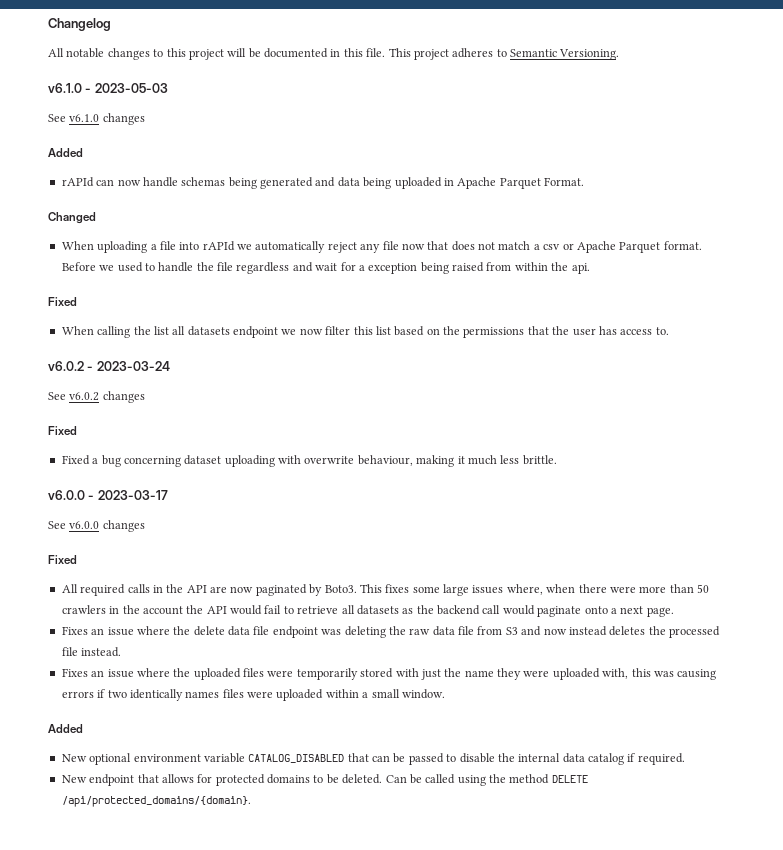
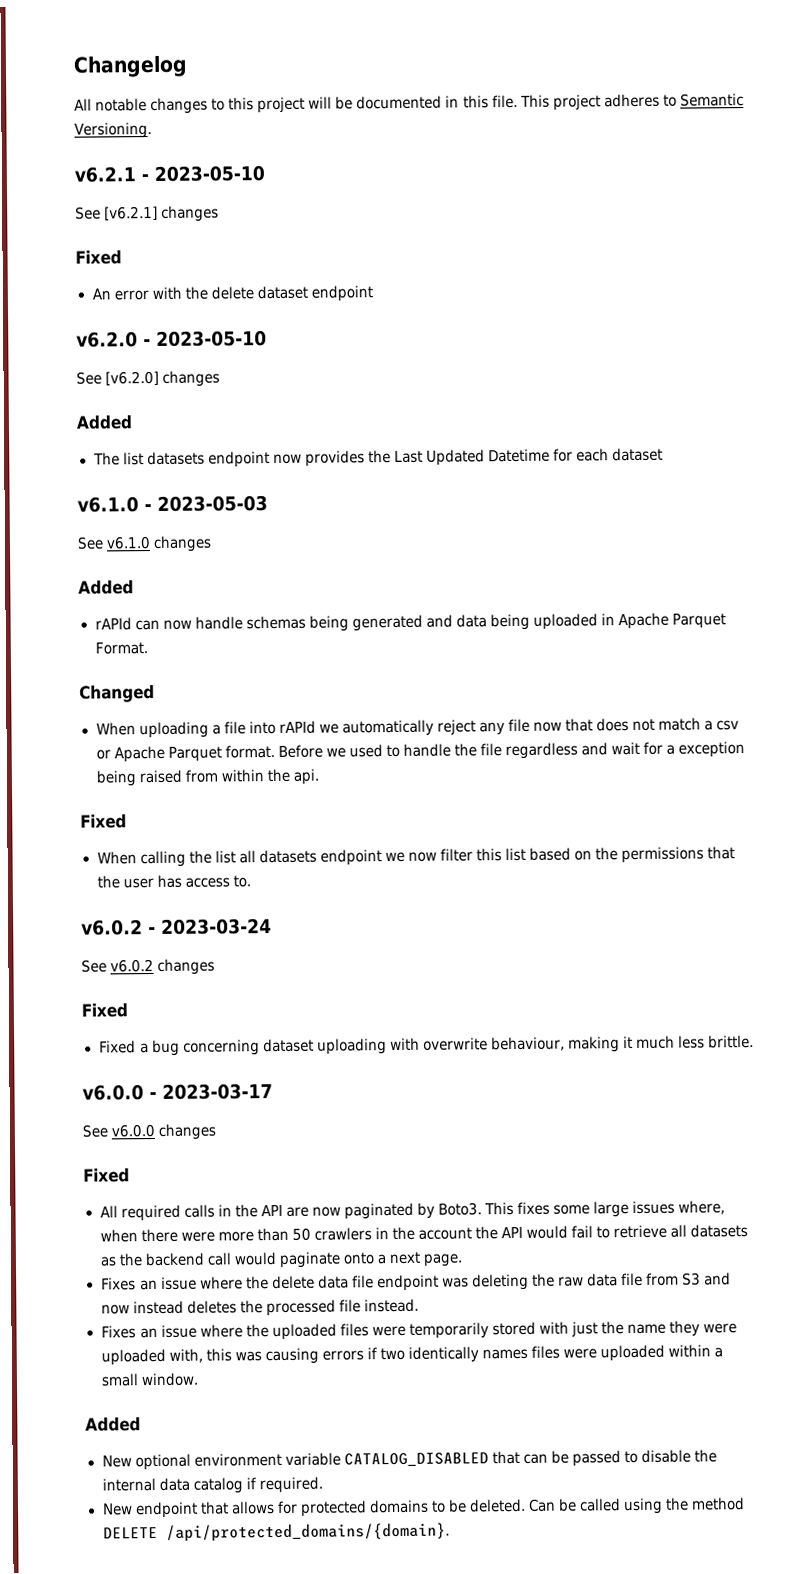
(620, 54) none -> [74,165,265,183] [75,205,220,222] [75,250,122,265] [91,285,373,302] [76,330,267,348] [76,370,221,387] [76,415,132,430] [92,447,664,468] // v6.2.1 - 2023-05-10 // See [v6.2.1] changes // Fixed // An error with the delete dataset endpoint // v6.2.0 - 2023-05-10 // See [v6.2.0] changes // Added // The list datasets endpoint now provides the Last Updated Datetime for each dataset

